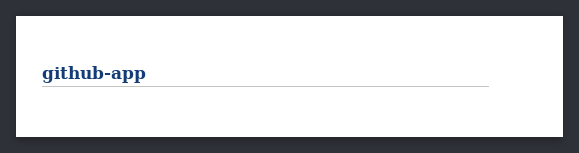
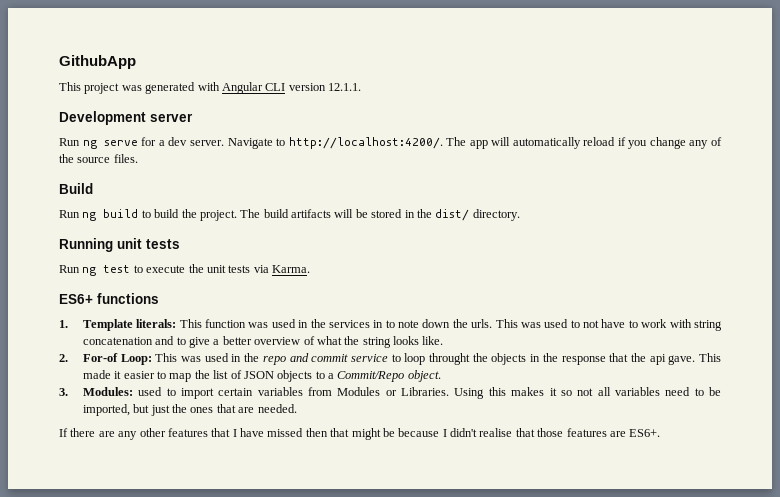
[42,66,146,83] github-app -> [59,55,136,69] [59,82,361,94] [59,111,193,125] [59,137,722,149] [59,154,138,163] [59,183,93,194] [59,209,520,221] [59,238,180,252] [59,264,310,276] [59,293,159,304] [59,319,722,331] [82,336,444,348] [59,353,722,365] [82,370,441,382] [59,387,721,399] [82,404,297,416] [59,428,661,440] GithubApp // This project was generated with Angular CLI version 12.1.1. // Development server // Run ng serve for a dev server. Navigate to http://localhost:4200/. The app will automatically reload if you change any of the source files. // Build // Run ng build to build the project. The build artifacts will be stored in the dist/ directory. // Running unit tests // Run ng test to execute the unit tests via Karma. // ES6+ functions // 1. Template literals: This function was used in the services in to note down the urls. This was used to not have to work with string concatenation and to give a better overview of what the string looks like. // 2. For-of Loop: This was used in the repo and commit service to loop throught the objects in the response that the api gave. This made it easier to map the list of JSON objects to a Commit/Repo object. // 3. Modules: used to import certain variables from Modules or Libraries. Using this makes it so not all variables need to be imported, but just the ones that are needed. // If there are any other features that I have missed then that might be because I didn't realise that those features are ES6+.

